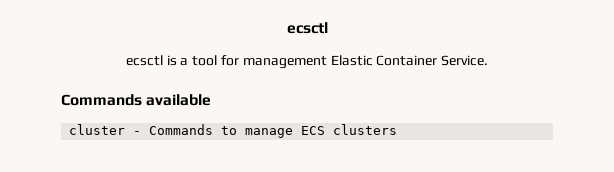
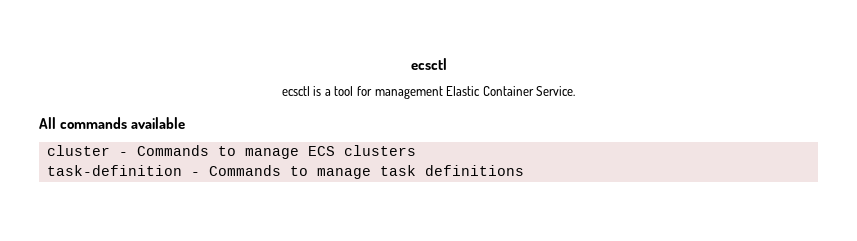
[61,94,142,106] Commands -> [39,117,128,129] All commands
(398, 129) none -> [46,165,524,179] // task-definition - Commands to manage task definitions

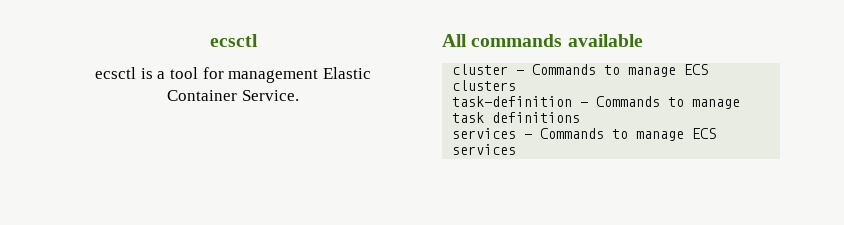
(524, 170) none -> [452,128,717,141] [452,144,517,155] // services - Commands to manage ECS services

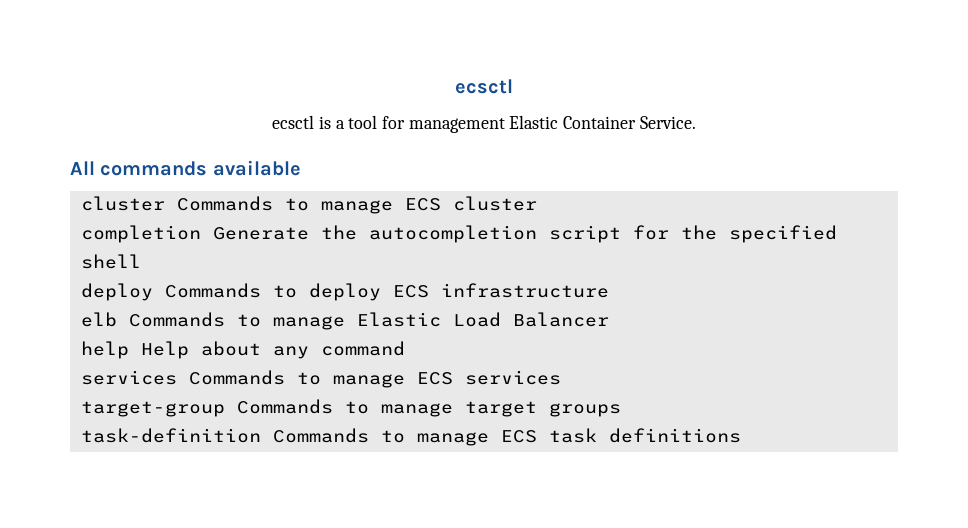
[516,64,709,77] [452,80,517,91] [452,96,741,109] [452,112,581,123] [452,128,533,139] - Commands to manage ECS clusters // task-definition - Commands to manage task definitions // services - -> [176,196,537,214] [80,225,837,243] [80,254,141,269] [80,283,609,301] [80,312,609,330] [80,341,405,359] [80,370,177,385] Commands to manage ECS cluster // completion Generate the autocompletion script for the specified shell // deploy Commands to deploy ECS infrastructure // elb Commands to manage Elastic Load Balancer // help Help about any command // services
(517, 149) none -> [80,399,621,417] [80,428,741,446] // target-group Commands to manage target groups // task-definition Commands to manage ECS task definitions

